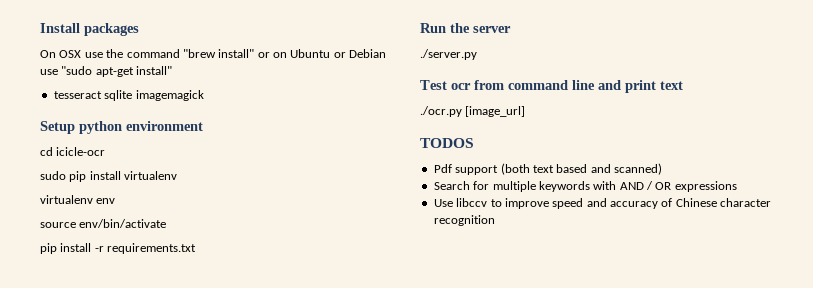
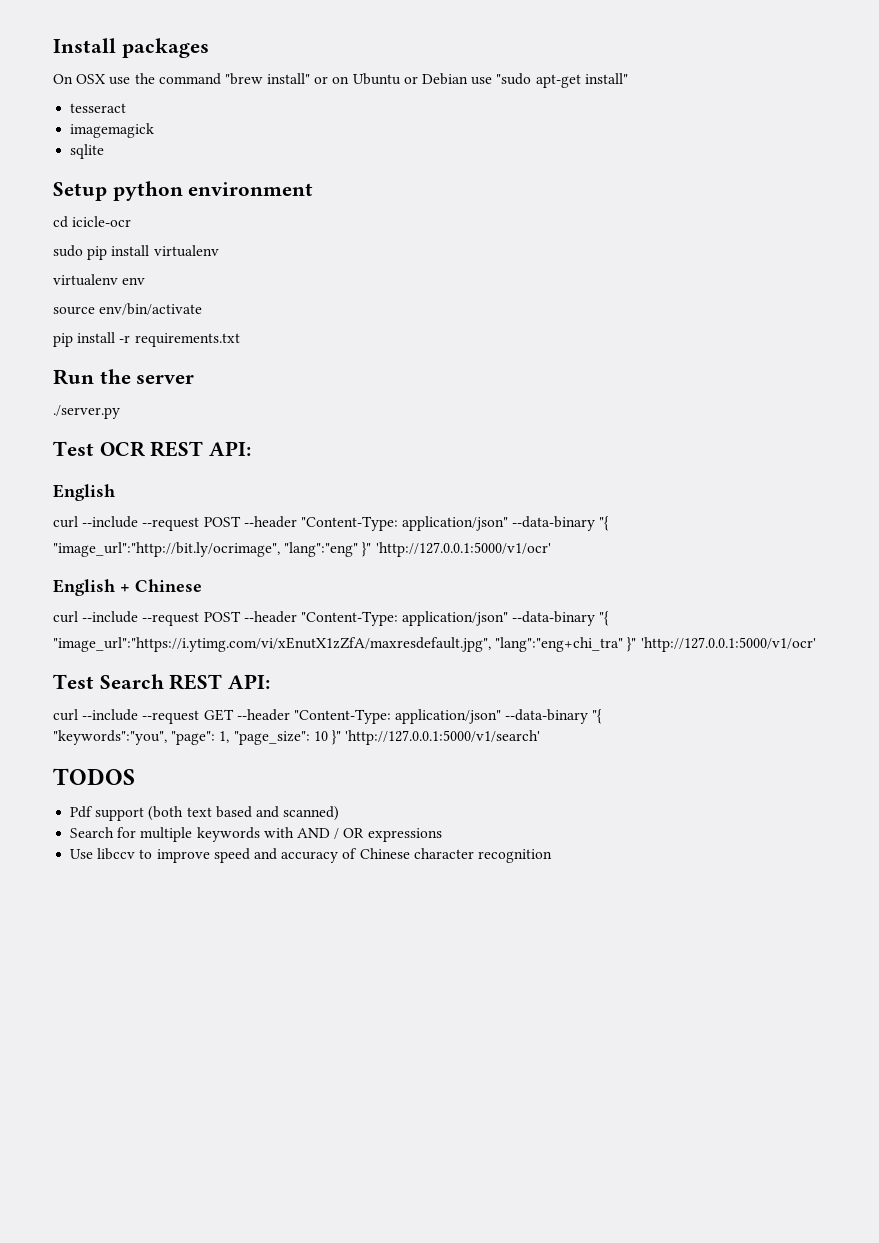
(102, 95) none -> [70,123,155,138] // imagemagick //
[135,90,204,101] imagemagick -> (105, 151) none
[451,80,683,93] [420,106,526,117] ocr from command line and print text // ./ocr.py [image_url] -> [99,441,252,457] [53,484,115,501] [53,516,610,531] [53,542,551,557] [53,579,202,596] [53,611,610,626] [53,637,816,652] [53,674,271,690] [53,709,603,724] [53,730,541,745] OCR REST API: // English // curl --include --request POST --header "Content-Type: application/json" --data-binary "{ // "image_url":"http://bit.ly/ocrimage", "lang":"eng" }" 'http://127.0.0.1:5000/v1/ocr' // English + Chinese // curl --include --request POST --header "Content-Type: application/json" --data-binary "{ // "image_url":"https://i.ytimg.com/vi/xEnutX1zZfA/maxresdefault.jpg", "lang":"eng+chi_tra" }" 'http://127.0.0.1:5000/v1/ocr' // Test Search REST API: // curl --include --request GET --header "Content-Type: application/json" --data-binary "{ // "keywords":"you", "page": 1, "page_size": 10 }" 'http://127.0.0.1:5000/v1/search'

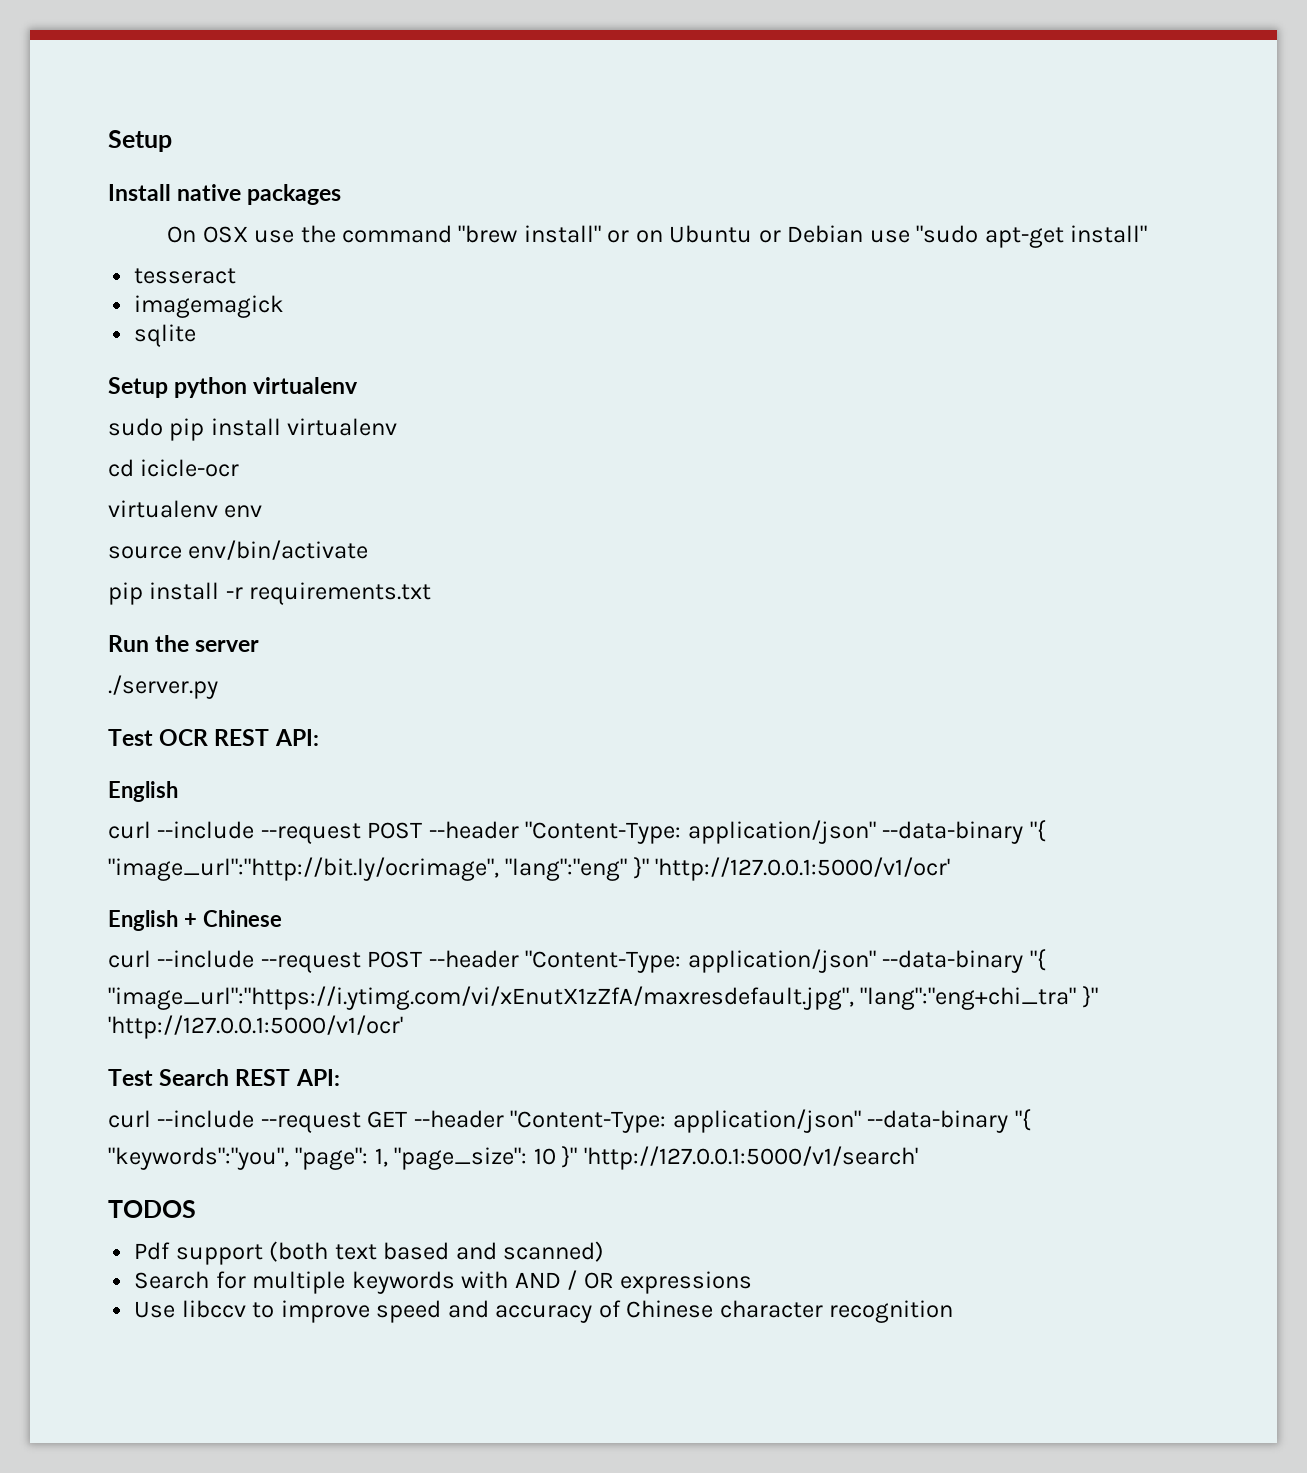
[53,38,116,53] Install -> [108,130,172,152] [108,184,242,201] Setup // Install native
[188,182,314,196] [53,216,132,228] environment // cd icicle-ocr -> [253,377,359,394] virtualenv
(219, 251) none -> [108,459,240,477] // cd icicle-ocr

